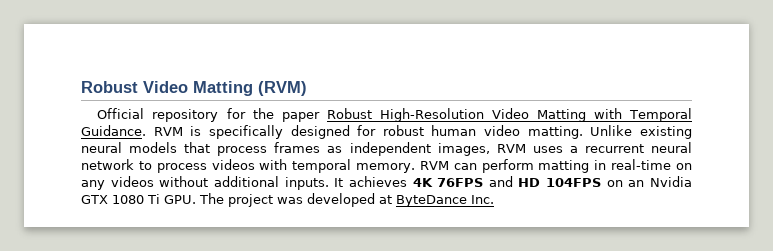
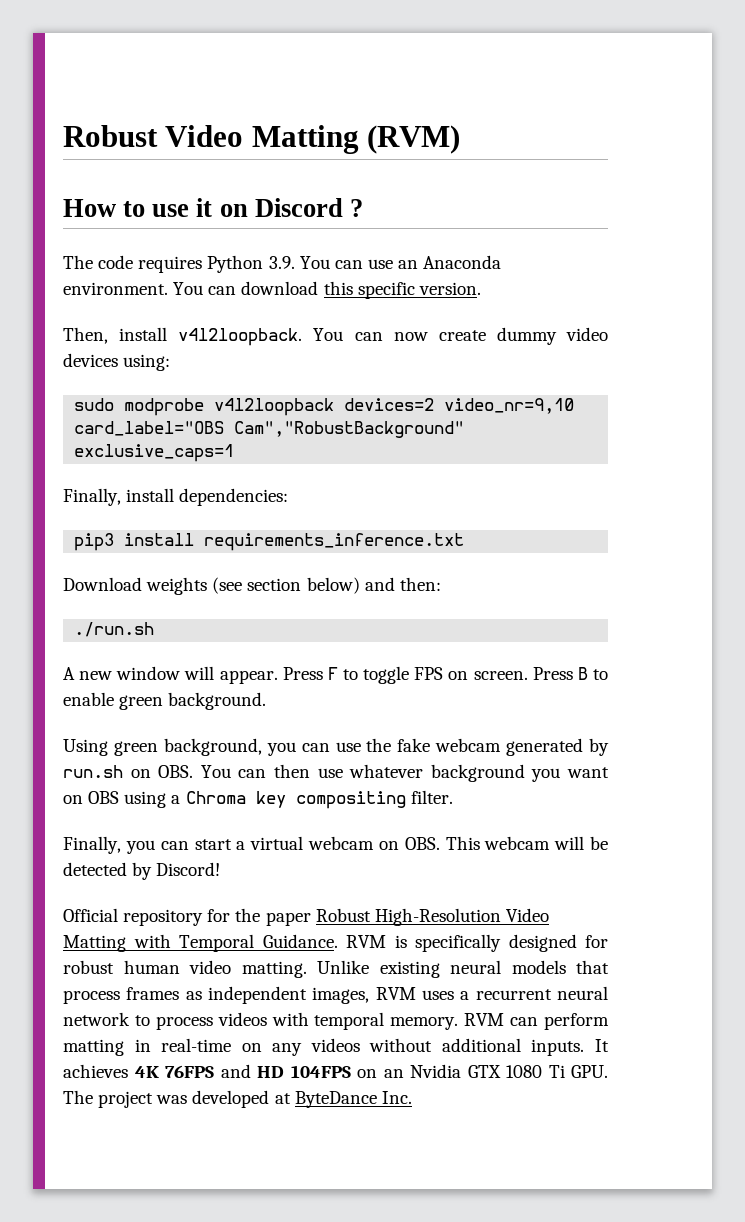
(307, 88) none -> [63,198,363,217] [63,255,502,273] [63,281,481,299] [63,327,608,346] [63,353,171,371] [74,398,575,416] [74,421,465,438] [74,444,235,462] [63,488,289,506] [74,533,465,551] [63,577,441,595] [74,622,155,637] [63,666,609,684] [63,692,267,710] [63,738,609,756] [63,764,610,782] [63,790,453,809] [63,836,608,854] [63,862,221,880] // How to use it on Discord ? // The code requires Python 3.9. You can use an Anaconda environment. You can download this specific version. // Then, install v4l2loopback. You can now create dummy video devices using: // sudo modprobe v4l2loopback devices=2 video_nr=9,10 card_label="OBS Cam","RobustBackground" exclusive_caps=1 // Finally, install dependencies: // pip3 install requirements_inference.txt // Download weights (see section below) and then: // ./run.sh // A new window will appear. Press F to toggle FPS on screen. Press B to enable green background. // Using green background, you can use the fake webcam generated by run.sh on OBS. You can then use whatever background you want on OBS using a Chroma key compositing filter. // Finally, you can start a virtual webcam on OBS. This webcam will be detected by Discord!

